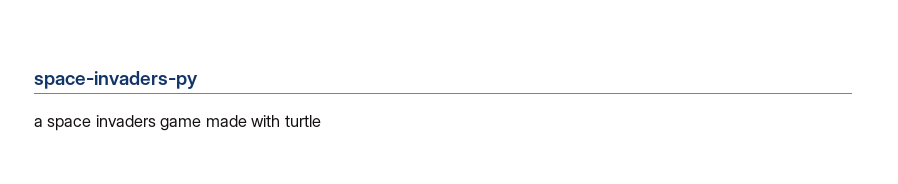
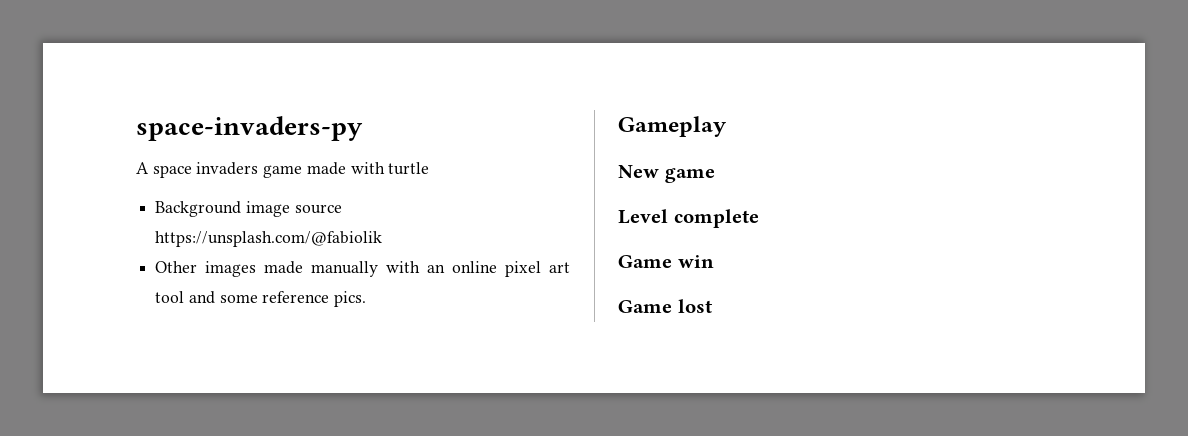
[34,118,43,127] a -> [136,162,149,174] A
(321, 121) none -> [155,201,342,217] [155,231,383,247] [155,261,570,277] [155,291,367,307] [618,116,727,137] [618,165,715,183] [618,209,759,228] [618,255,714,268] [618,299,712,313] // Background image source https://unsplash.com/@fabiolik // Other images made manually with an online pixel art tool and some reference pics. // Gameplay // New game // Level complete // Game win // Game lost

